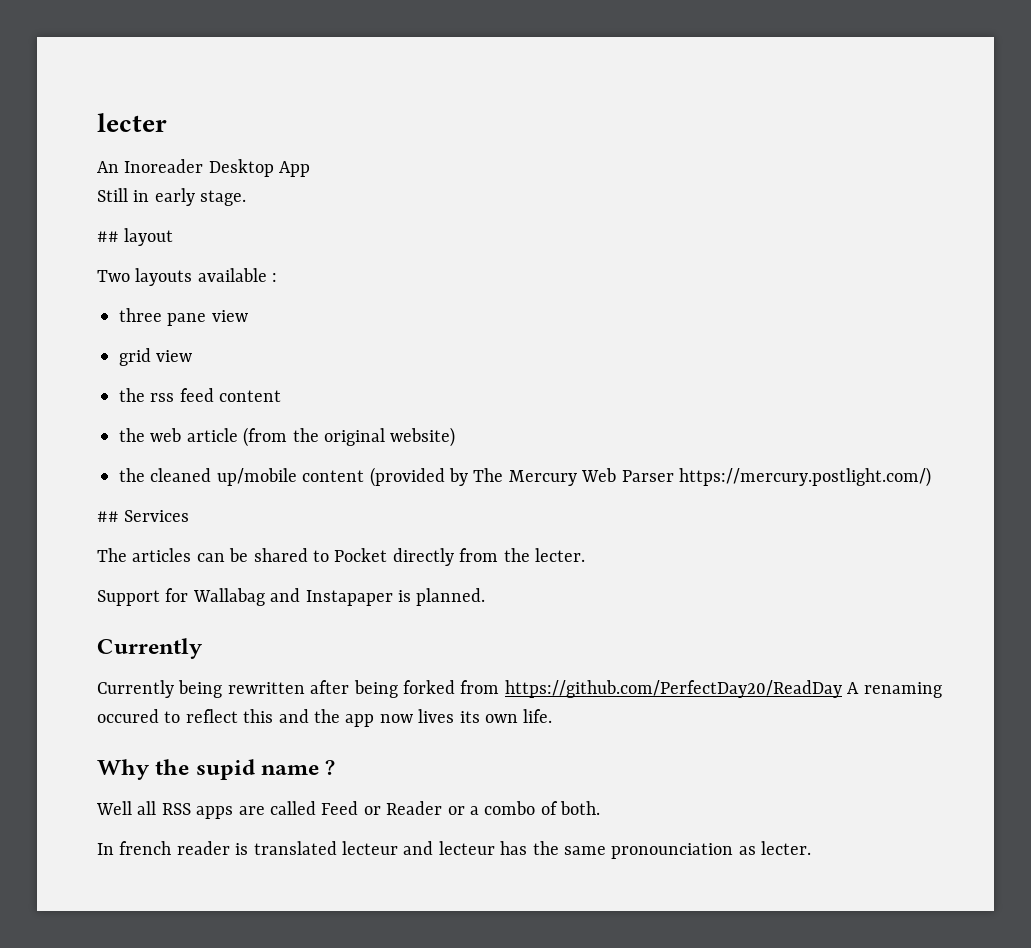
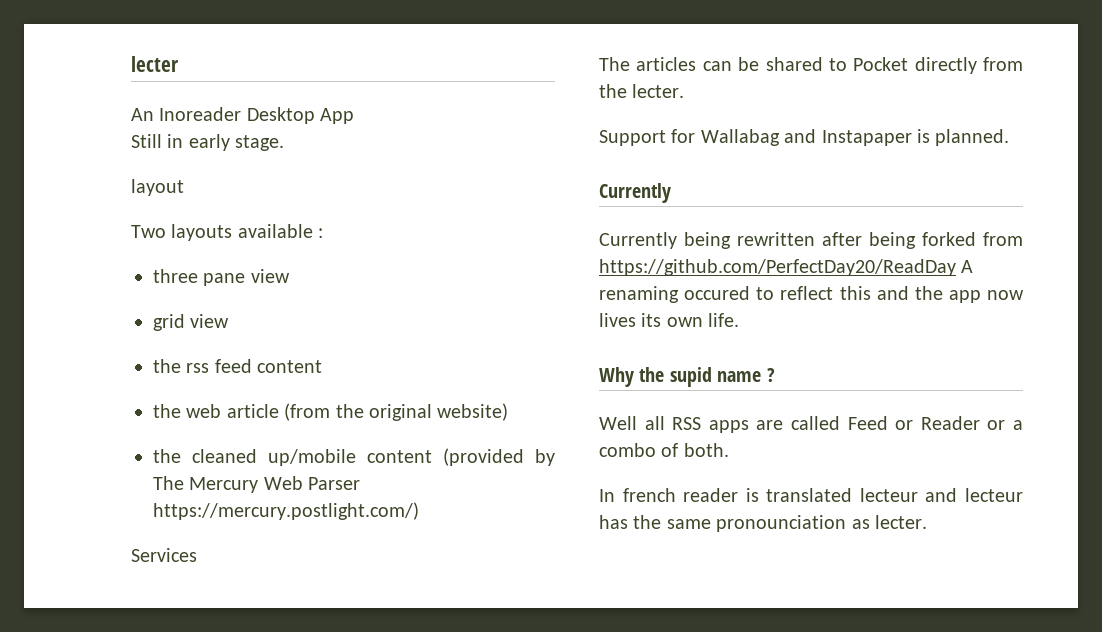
[97,231,119,242] ## -> (285, 143) none
[97,511,119,522] ## -> (419, 511) none

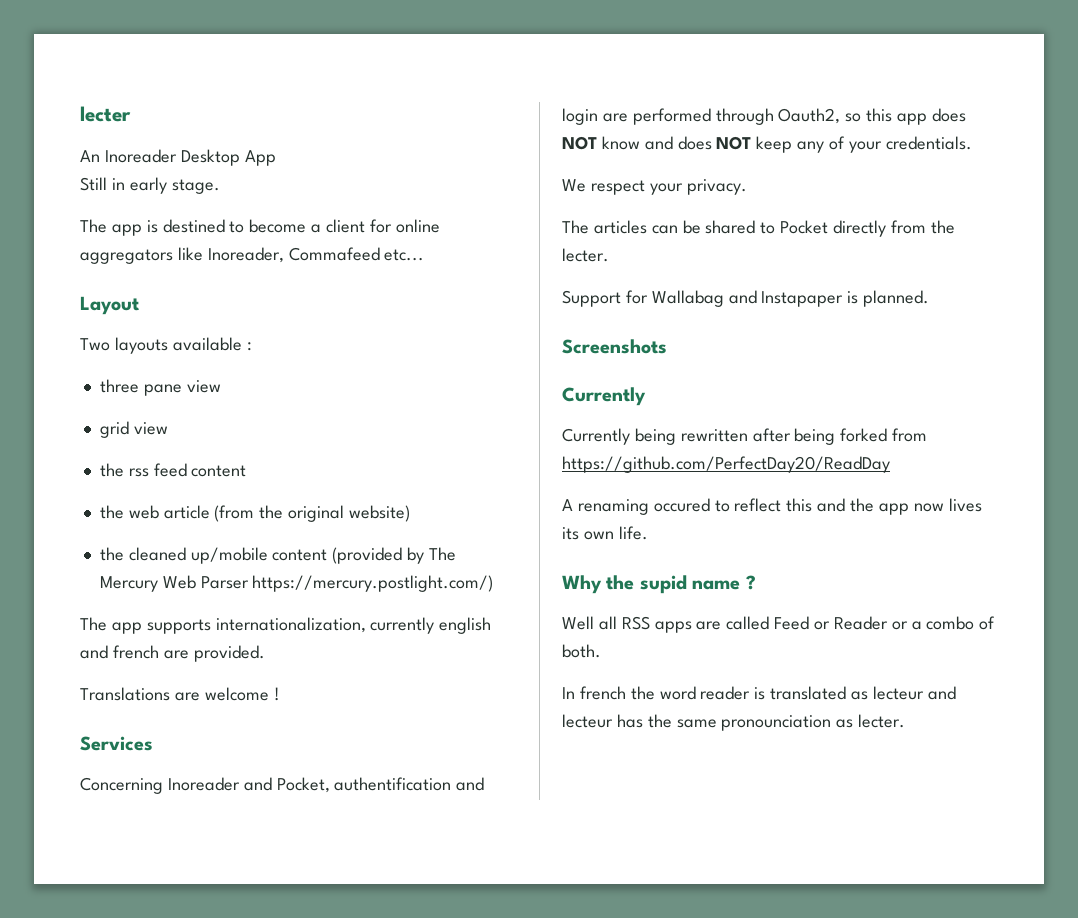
[131,179,184,196] layout -> [80,219,440,236] [80,247,425,264] [80,296,139,315] The app is destined to become a client for online aggregators like Inoreader, Commafeed etc... // Layout
[131,548,197,562] Services -> [80,617,492,634] [80,645,265,662] [80,687,280,701] [80,736,153,751] [80,777,485,794] [562,108,966,125] [562,136,972,153] [562,179,747,195] The app supports internationalization, currently english and french are provided. // Translations are welcome ! // Services // Concerning Inoreader and Pocket, authentification and login are performed through Oauth2, so this app does NOT know and does NOT keep any of your credentials. // We respect your privacy.
(1010, 137) none -> [562,339,667,354] // Screenshots
(956, 267) none -> (890, 464) //
(676, 495) none -> [630,686,696,700] the word
(853, 495) none -> [851,691,869,700] as

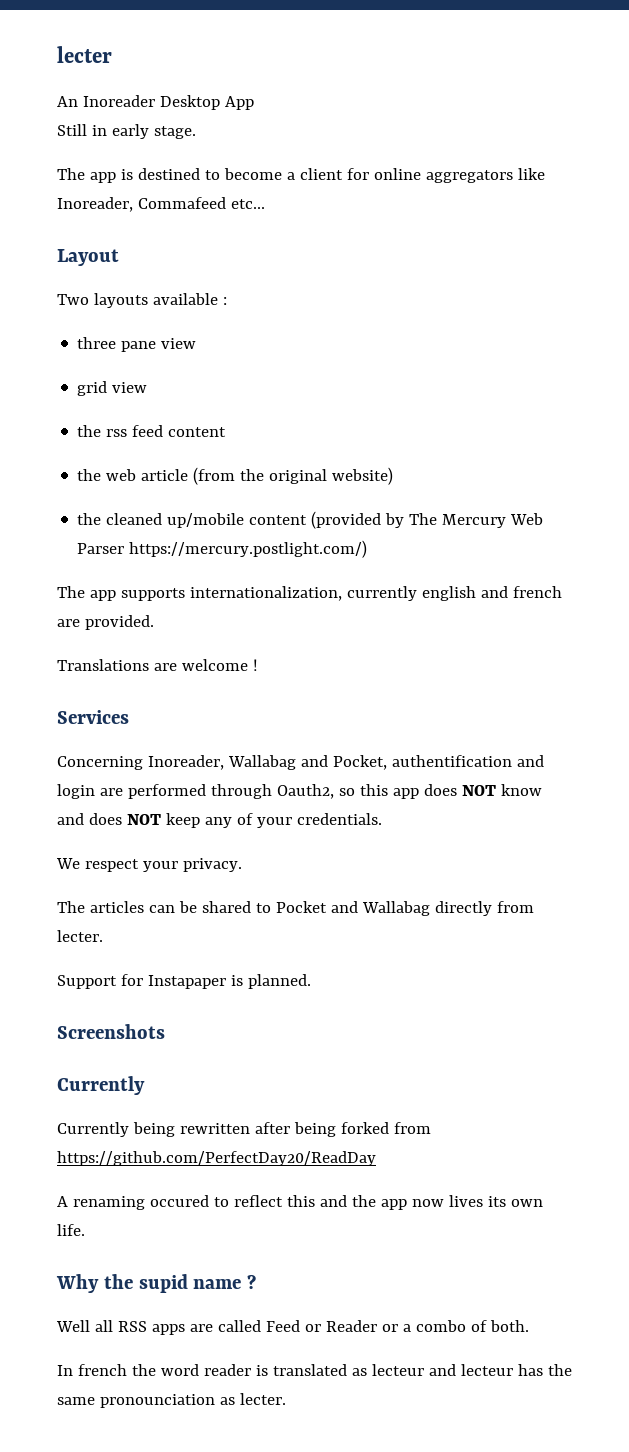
[167,777,240,791] Inoreader -> [147,755,296,770] Inoreader, Wallabag
(829, 227) none -> [330,901,430,916] and Wallabag
[930,220,955,234] the -> (534, 907) none
[651,290,757,307] Wallabag and -> (143, 980) none

